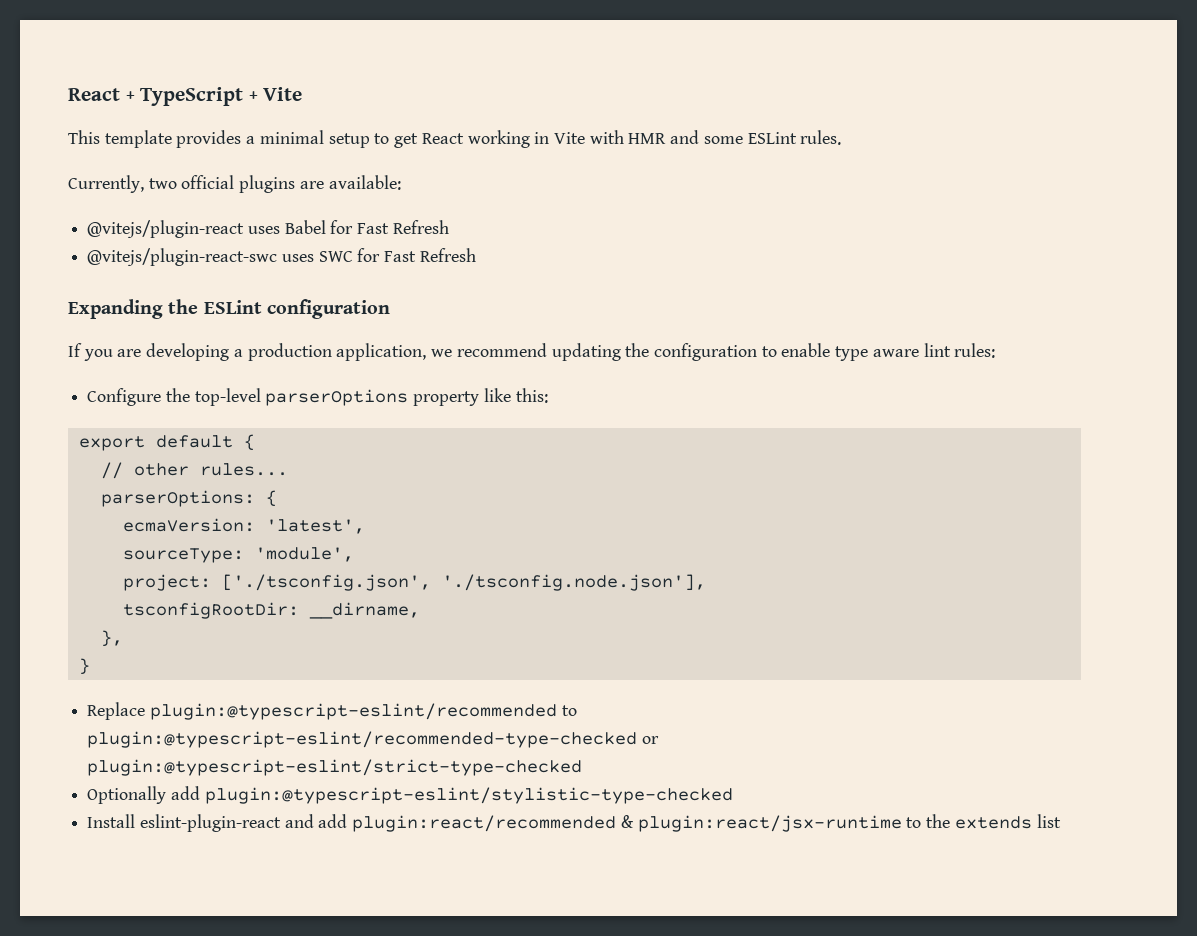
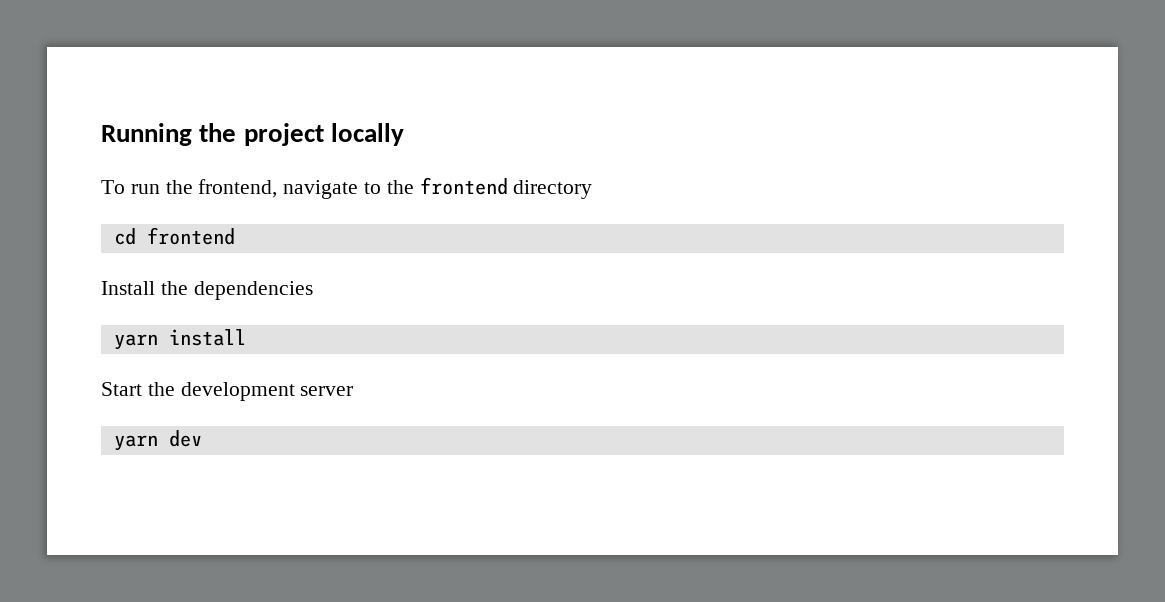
[68,87,303,106] [68,130,842,148] [68,175,401,193] [87,220,449,238] [87,248,476,266] [68,299,390,319] [68,343,996,361] [87,388,548,406] [78,434,255,451] [100,462,288,479] [100,490,277,507] [122,518,365,534] [122,547,354,563] [122,574,706,591] [122,602,420,619] [100,630,123,647] [78,658,90,675] [87,702,577,720] [87,731,659,748] [87,759,583,776] [87,786,733,804] [87,814,1061,832] React + TypeScript + Vite // This template provides a minimal setup to get React working in Vite with HMR and some ESLint rules. // Currently, two official plugins are available: // @vitejs/plugin-react uses Babel for Fast Refresh // @vitejs/plugin-react-swc uses SWC for Fast Refresh // Expanding the ESLint configuration // If you are developing a production application, we recommend updating the configuration to enable type aware lint rules: // Configure the top-level parserOptions property like this: // export default { // // other rules... // parserOptions: { // ecmaVersion: 'latest', // sourceType: 'module', // project: ['./tsconfig.json', './tsconfig.node.json'], // tsconfigRootDir: __dirname, // }, // } // Replace plugin:@typescript-eslint/recommended to plugin:@typescript-eslint/recommended-type-checked or plugin:@typescript-eslint/strict-type-checked // Optionally add plugin:@typescript-eslint/stylistic-type-checked // Install eslint-plugin-react and add plugin:react/recommended & plugin:react/jsx-runtime to the extends list -> [101,123,404,146] [101,177,593,199] [113,227,235,245] [101,281,313,300] [113,329,246,350] [101,382,354,401] [113,430,202,451] Running the project locally // To run the frontend, navigate to the frontend directory // cd frontend // Install the dependencies // yarn install // Start the development server // yarn dev

